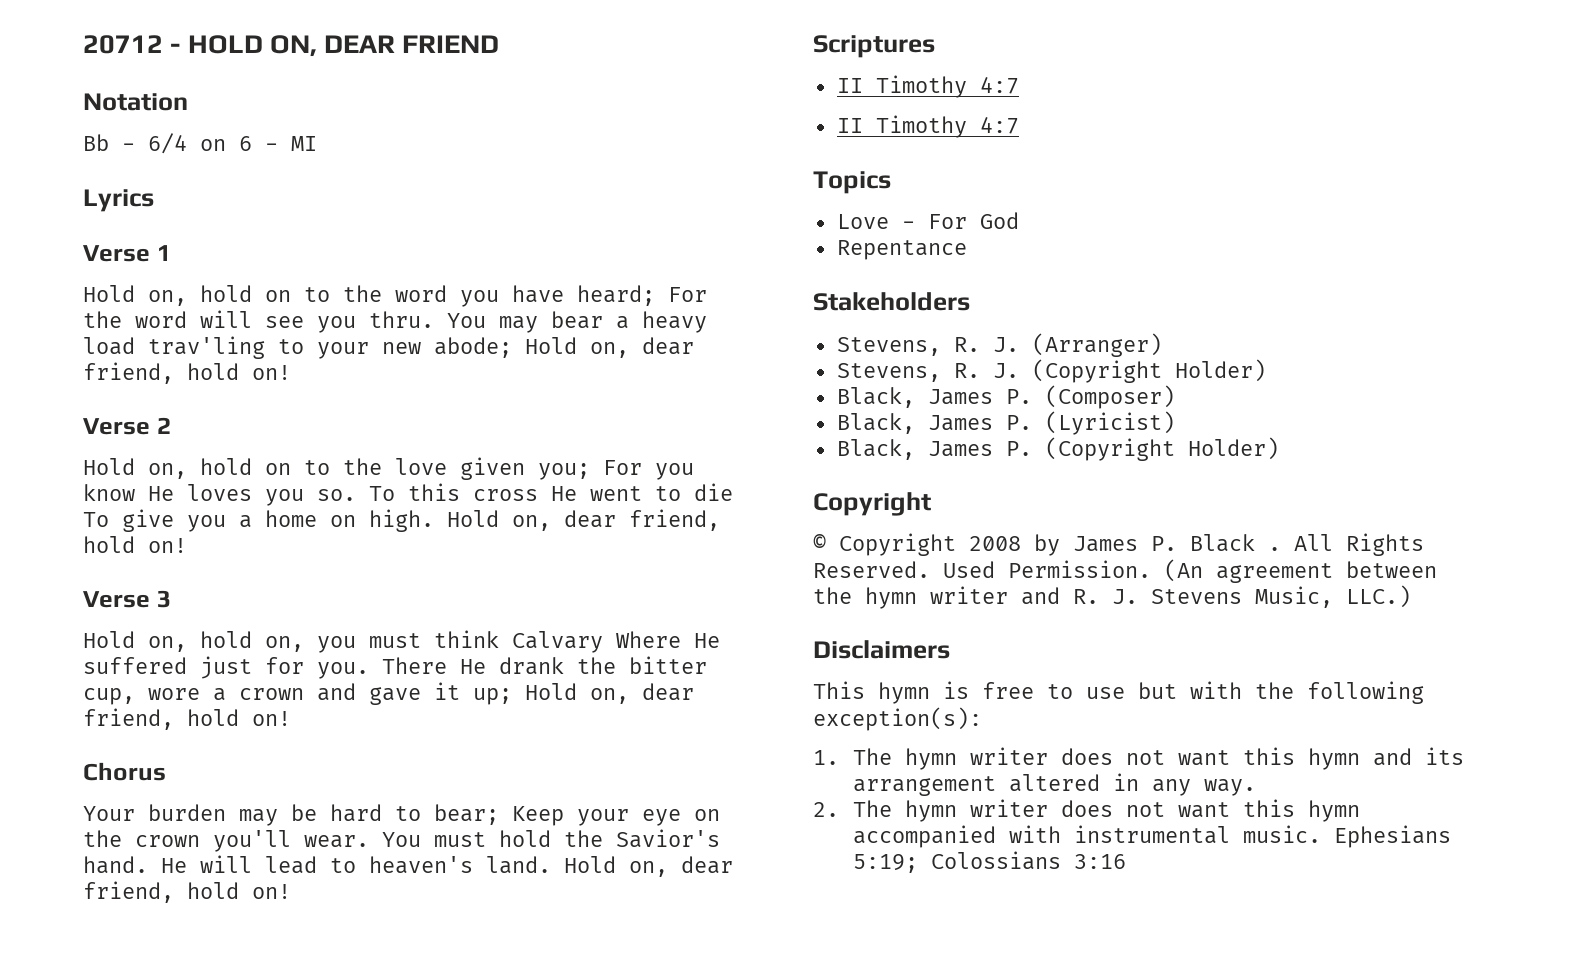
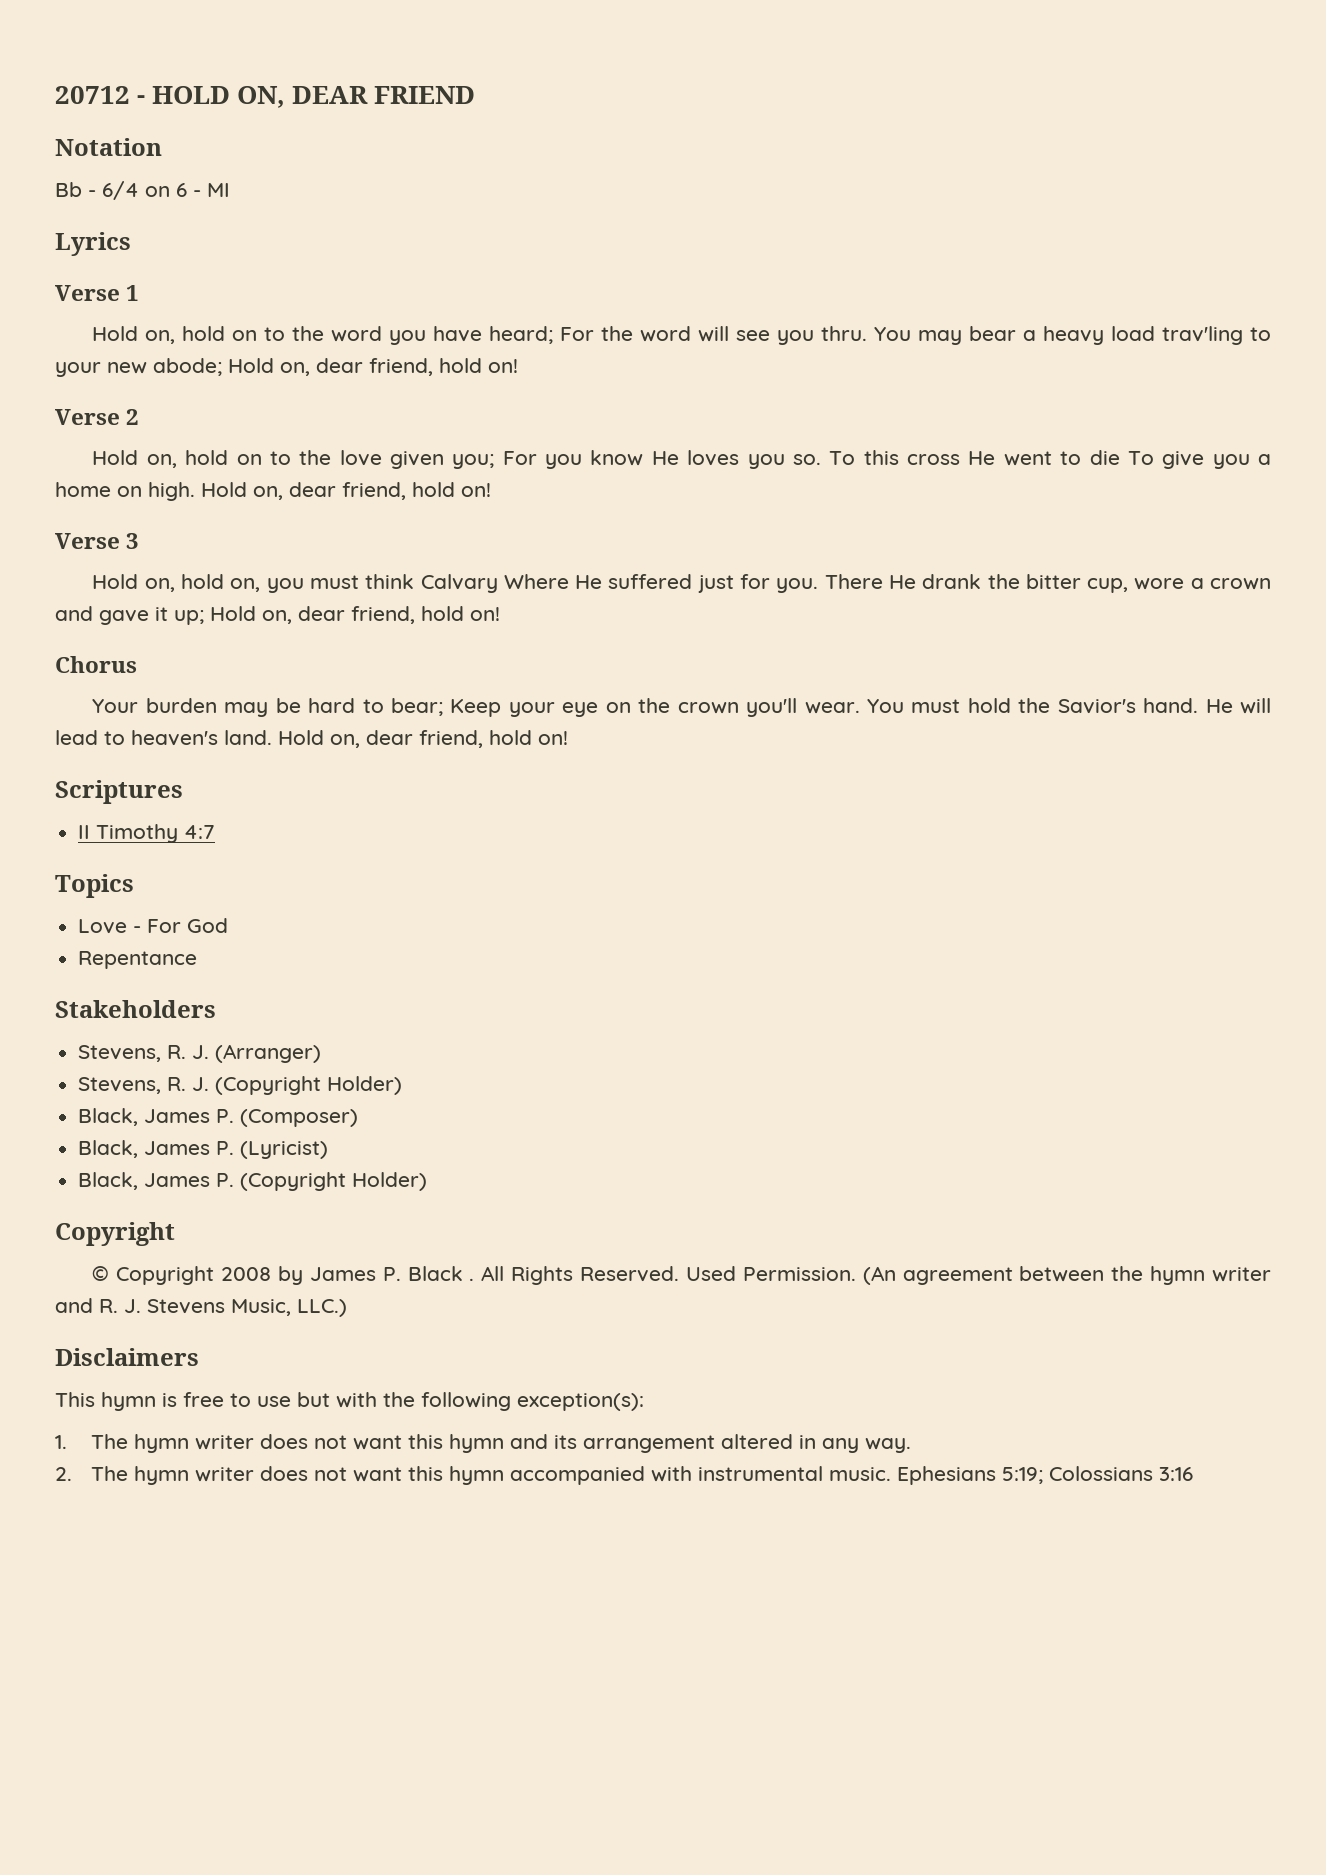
[836,115,1019,138] // II Timothy 4:7 -> (216, 832) none

